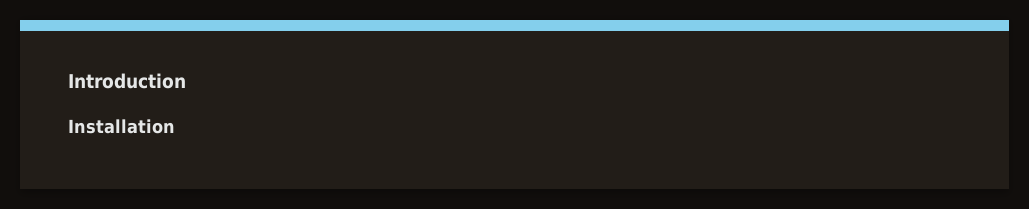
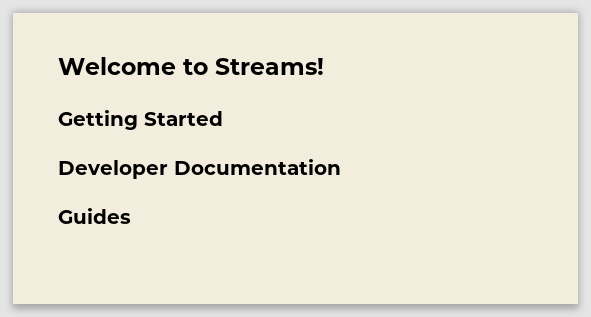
[68,73,186,89] [68,119,175,134] Introduction // Installation -> [58,57,324,75] [58,110,223,130] [58,159,341,179] [58,208,131,224] Welcome to Streams! // Getting Started // Developer Documentation // Guides

